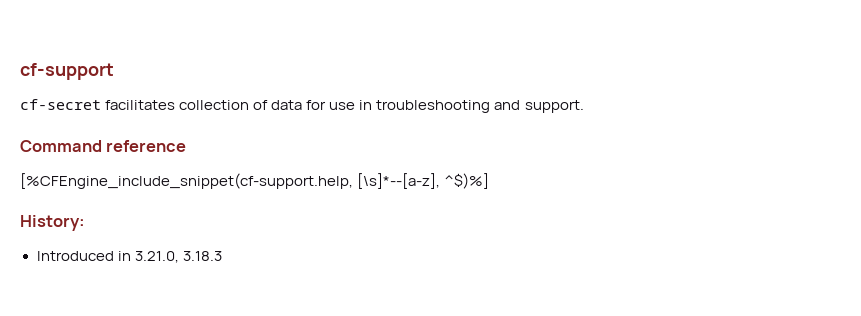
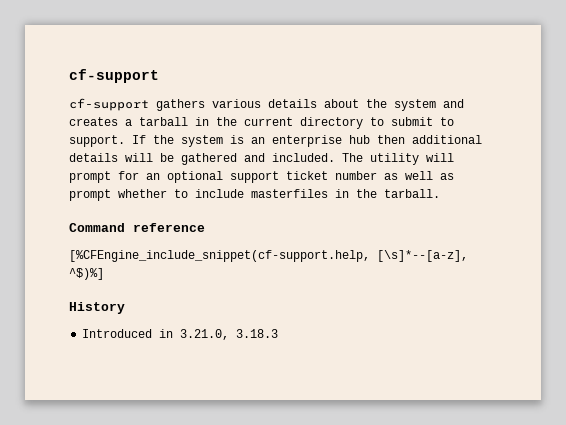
[20,99,584,113] cf-secret facilitates collection of data for use in troubleshooting and support. -> [69,98,464,111] [69,117,454,129] [69,135,482,147] [69,153,454,165] [69,171,454,183] [69,189,440,201] cf-support gathers various details about the system and creates a tarball in the current directory to submit to support. If the system is an enterprise hub then additional details will be gathered and included. The utility will prompt for an optional support ticket number as well as prompt whether to include masterfiles in the tarball.
[20,215,85,231] History: -> [69,302,125,314] History

